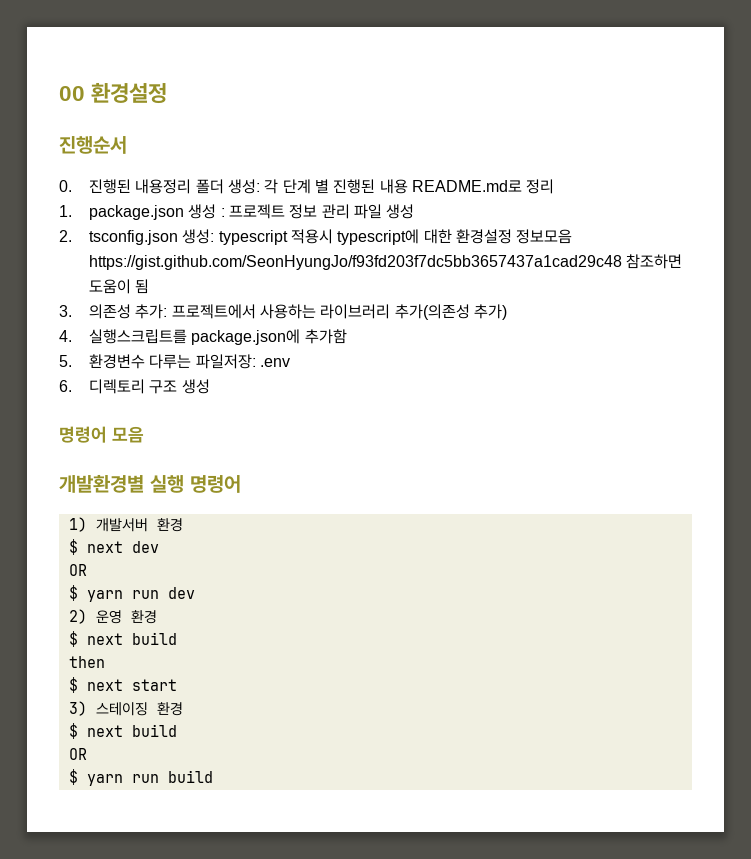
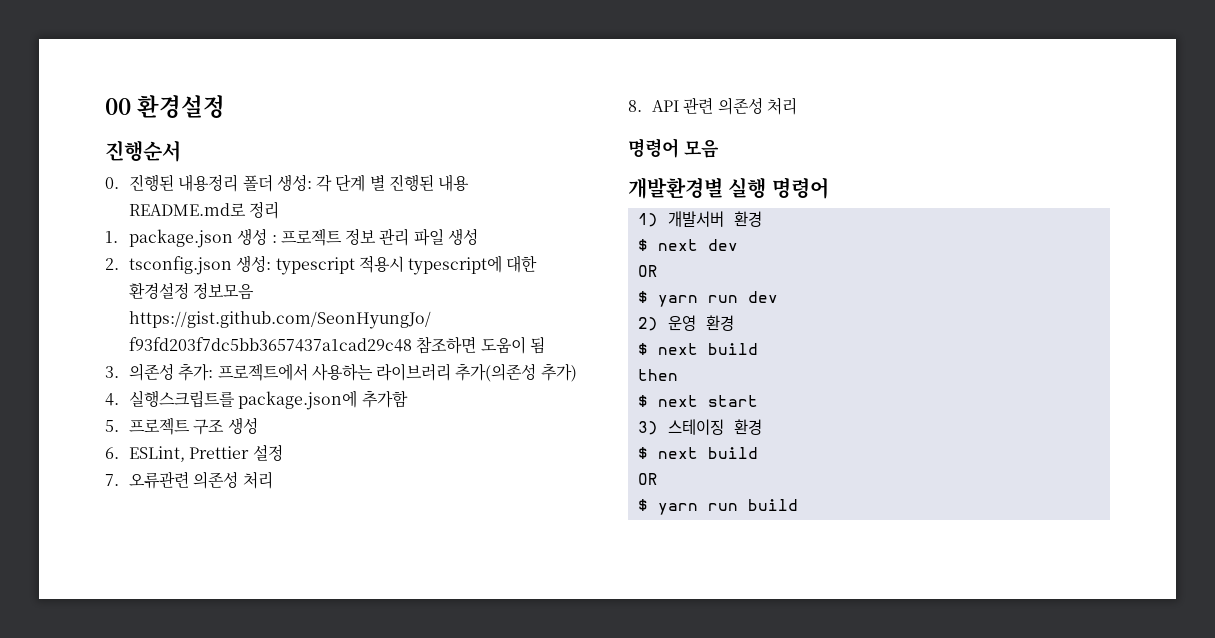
[89,354,291,369] [59,379,210,394] 환경변수 다루는 파일저장: .env // 6. 디렉토리 구조 생성 -> [128,417,258,435] [105,444,283,462] [105,471,273,489] [628,97,797,115] 프로젝트 구조 생성 // 6. ESLint, Prettier 설정 // 7. 오류관련 의존성 처리 // 8. API 관련 의존성 처리

